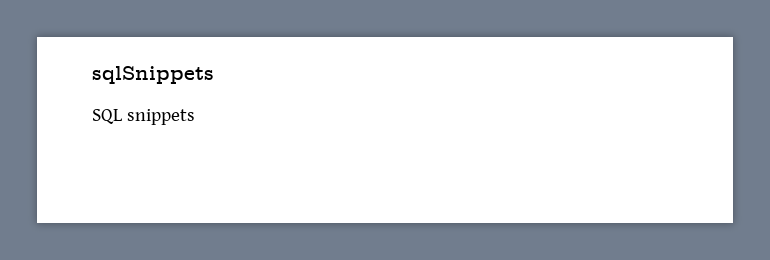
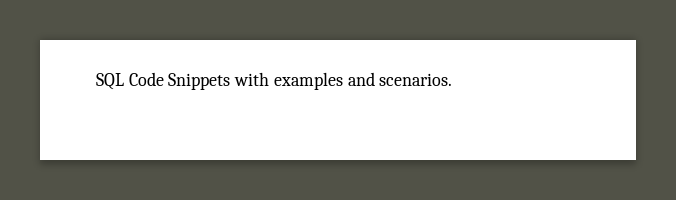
[92,66,214,84] [92,109,195,125] sqlSnippets // SQL snippets -> [96,72,453,90] SQL Code Snippets with examples and scenarios.

